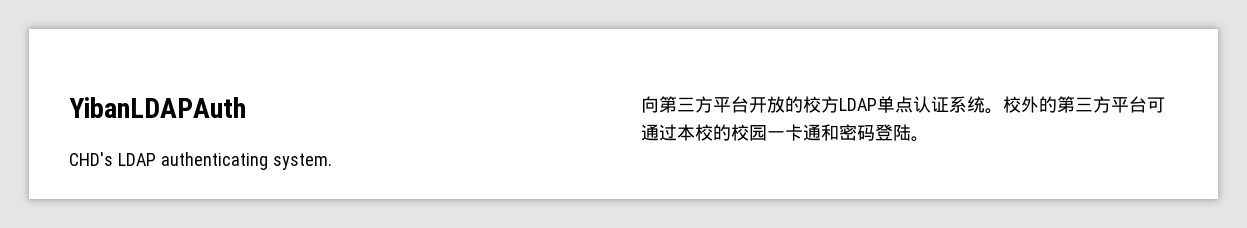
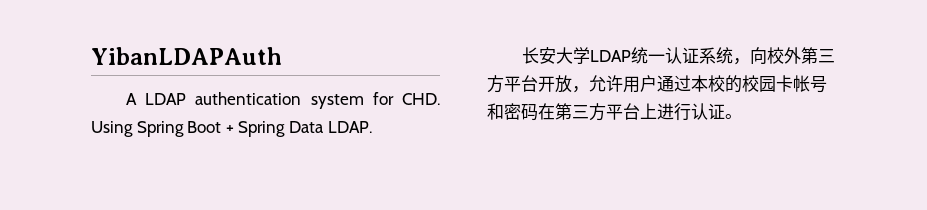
[69,152,332,170] [641,96,1165,114] [641,124,911,141] CHD's LDAP authenticating system. // 向第三方平台开放的校方LDAP单点认证系统。校外的第三方平台可通过本校的校园一卡通和密码登陆 -> [125,92,440,109] [91,121,372,137] [521,47,835,65] [487,75,827,93] [487,103,725,121] A LDAP authentication system for CHD. Using Spring Boot + Spring Data LDAP. // 长安大学LDAP统一认证系统，向校外第三方平台开放，允许用户通过本校的校园卡帐号和密码在第三方平台上进行认证

